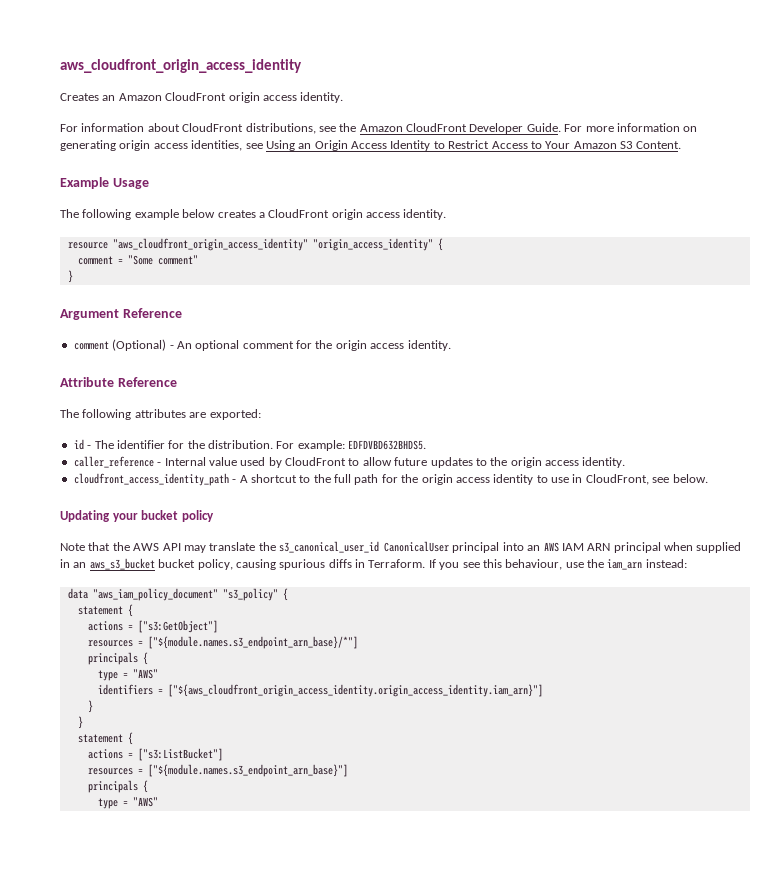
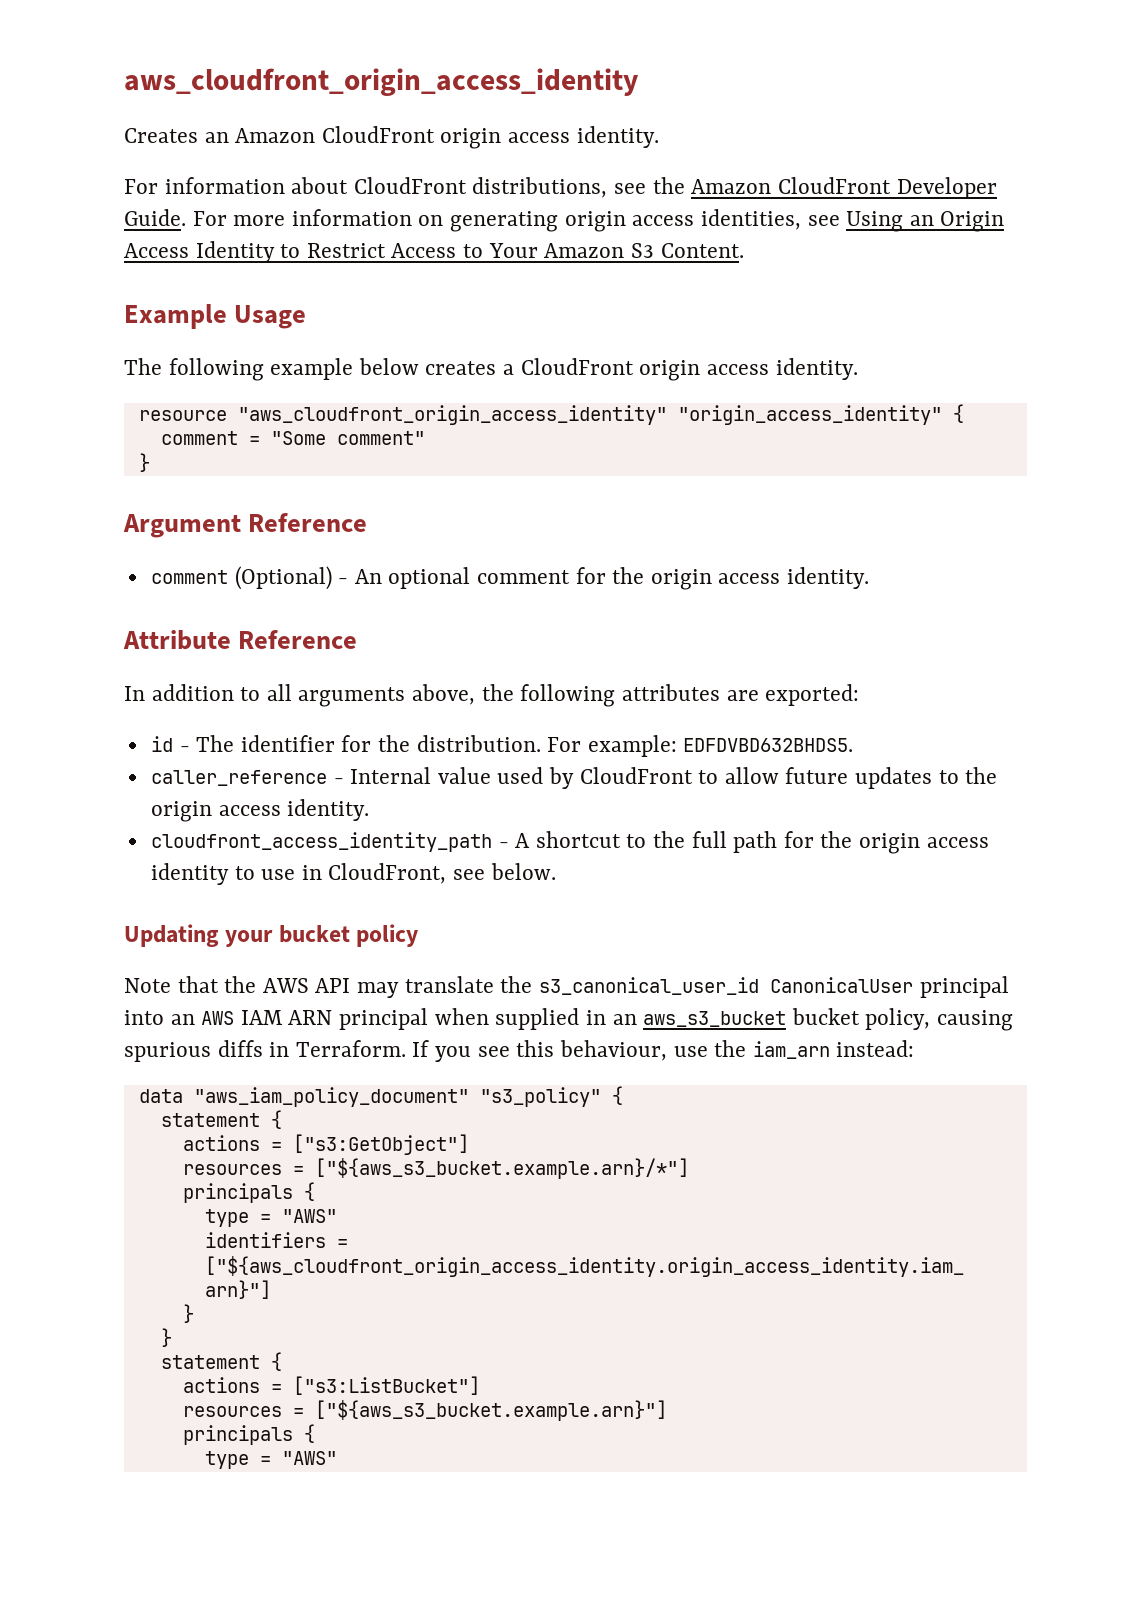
[60,409,79,418] The -> [124,684,514,707] In addition to all arguments above, the
[147,636,358,649] ["${module.names.s3_endpoint_arn_base}/*"] -> [314,1158,689,1179] ["${aws_s3_bucket.example.arn}/*"]
[147,764,348,777] ["${module.names.s3_endpoint_arn_base}"] -> [314,1400,667,1421] ["${aws_s3_bucket.example.arn}"]

